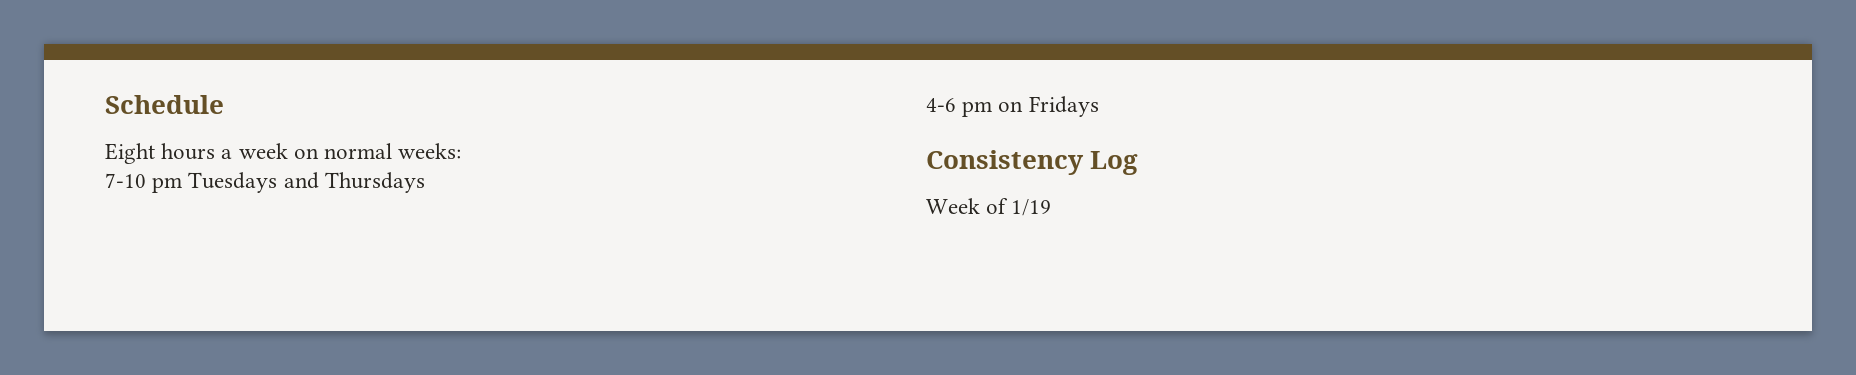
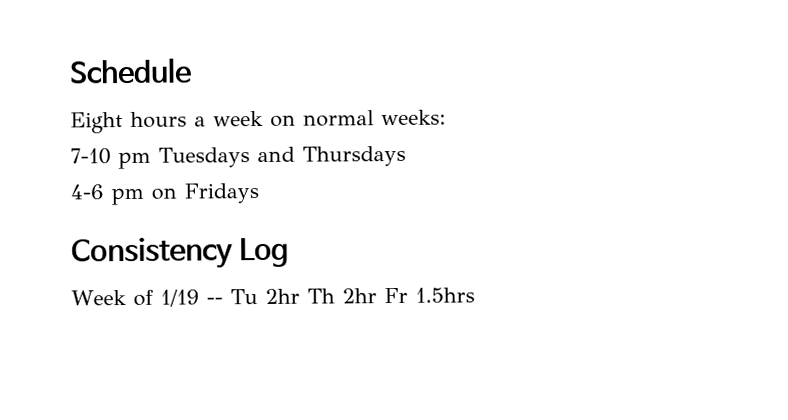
(1052, 207) none -> [205,287,475,305] -- Tu 2hr Th 2hr Fr 1.5hrs

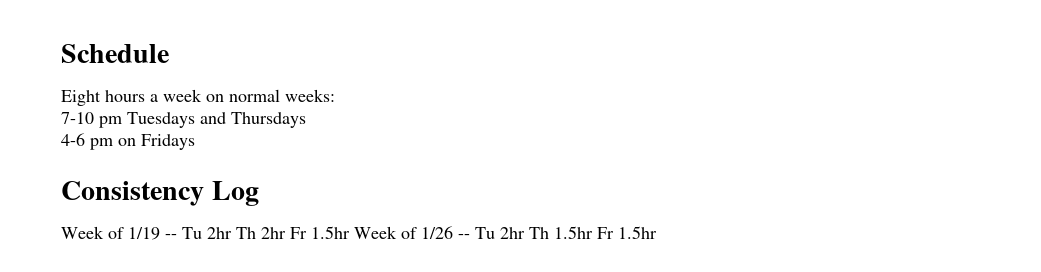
[414,287,475,303] 1.5hrs -> [311,226,657,239] 1.5hr Week of 1/26 -- Tu 2hr Th 1.5hr Fr 1.5hr

